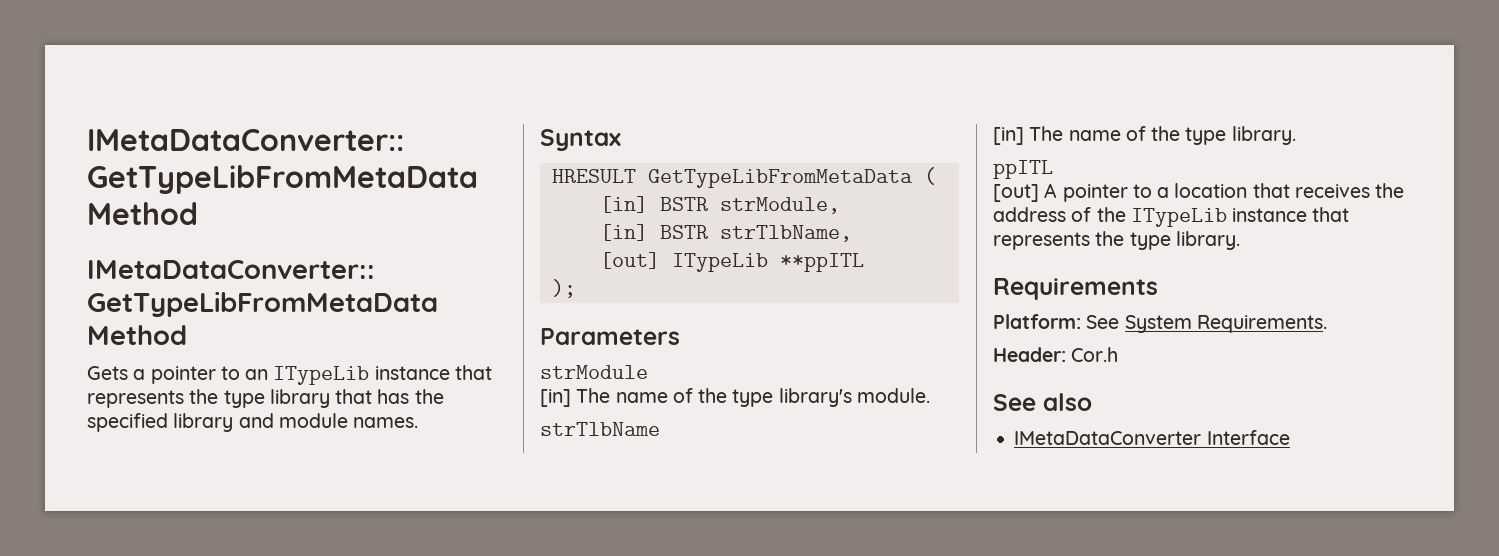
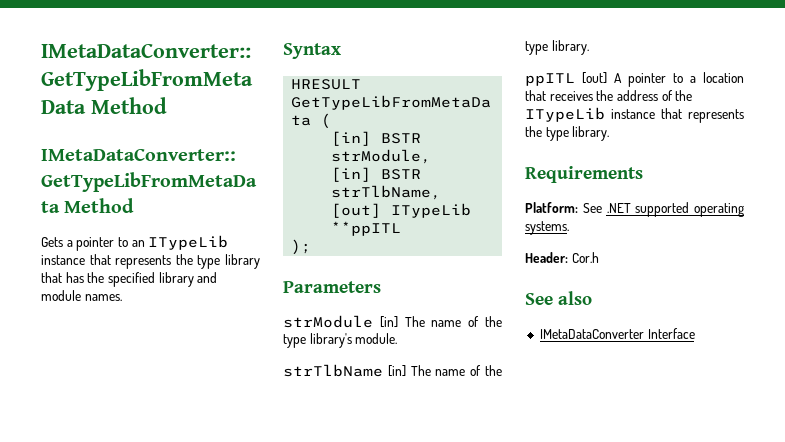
(648, 372) // -> (373, 321) none
(660, 429) // -> (383, 370) none
(1053, 169) // -> (575, 79) none
[1124,315,1327,333] System Requirements. -> [606,202,744,217] [525,221,569,235] .NET supported operating systems.

